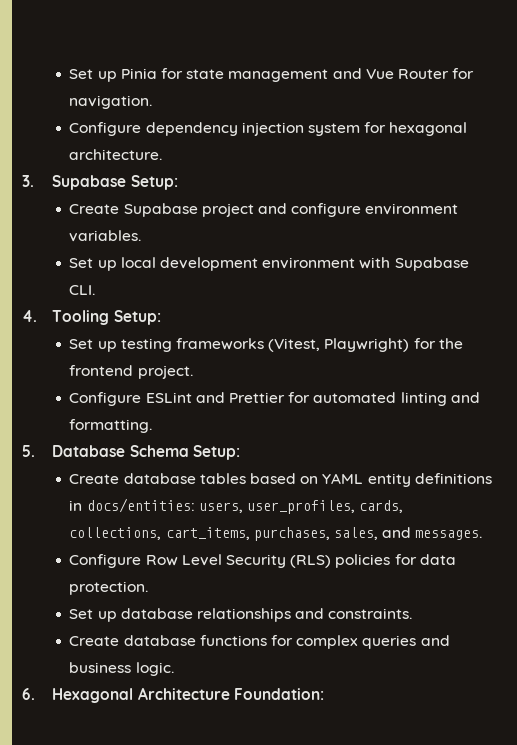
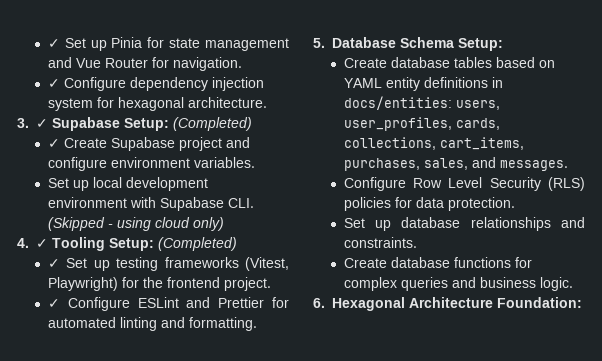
(69, 74) none -> [47,39,60,48] ✓
(153, 102) none -> [47,79,60,88] ✓
(34, 181) none -> [36,119,48,128] ✓
(178, 182) // -> [173,117,252,131] [47,139,60,148] (Completed) // ✓
(96, 290) none -> [47,217,224,231] (Skipped - using cloud only)
(37, 316) none -> [36,239,48,248] ✓
(161, 317) // -> [158,237,237,251] [47,259,60,268] (Completed) // ✓
(193, 372) none -> [47,299,60,308] ✓

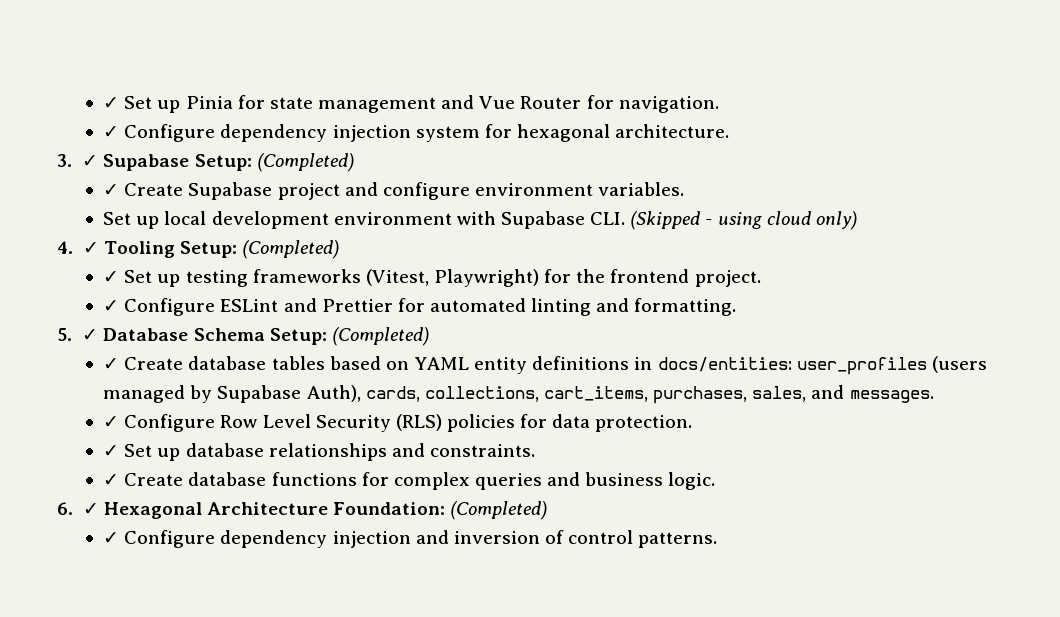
(325, 43) none -> [82,329,99,341] ✓
(503, 44) // -> [331,327,429,346] [103,358,120,370] (Completed) // ✓
[455,100,500,110] [343,117,452,131] users, user_profiles, -> [796,356,987,375] [103,385,361,403] user_profiles (users managed by Supabase Auth),
(568, 165) none -> [103,416,120,428] ✓
(515, 204) none -> [103,445,120,457] ✓
(417, 242) none -> [103,474,120,486] ✓
(325, 303) none -> [82,503,99,515] ✓
(582, 302) none -> [450,501,548,520] [103,530,718,548] (Completed) // ✓ Configure dependency injection and inversion of control patterns.

